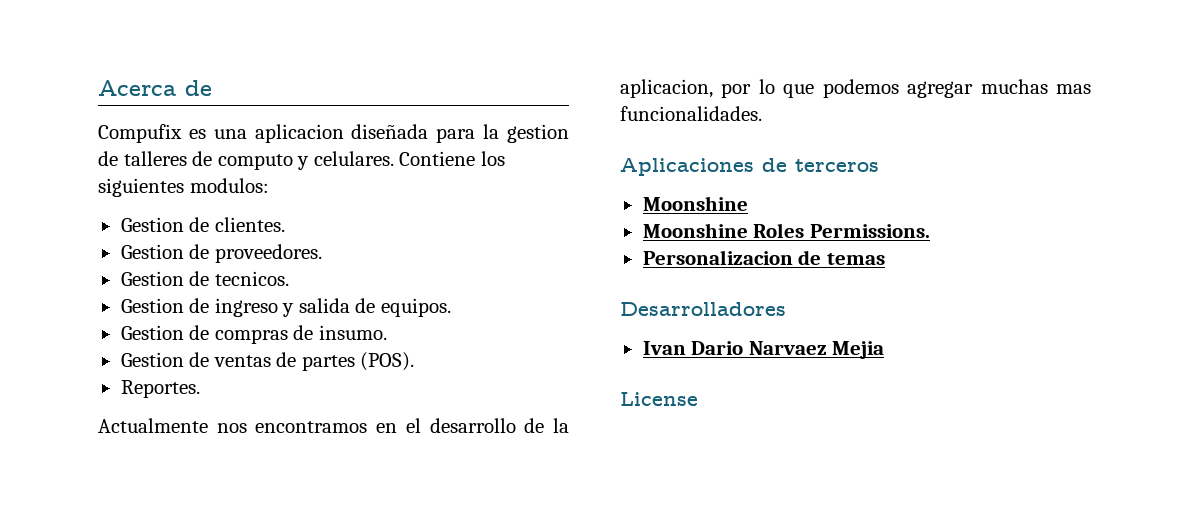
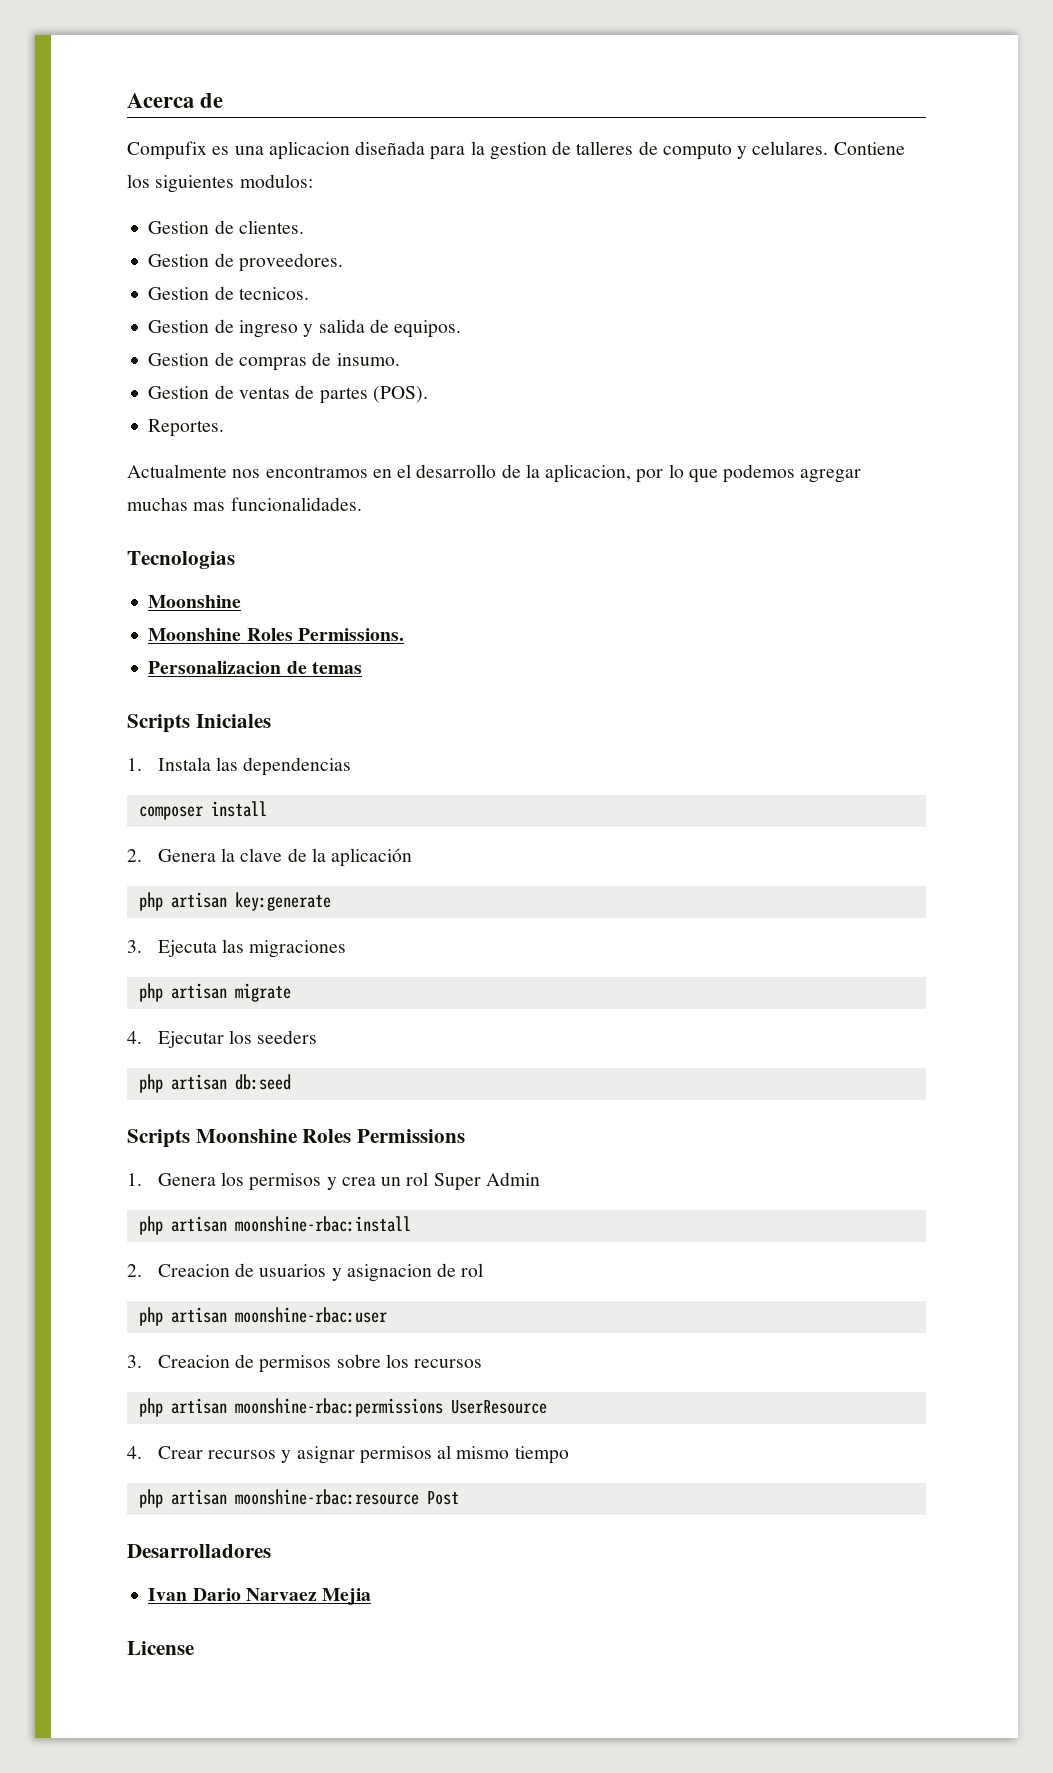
[620,158,879,176] Aplicaciones de terceros -> [127,551,235,569] Tecnologias
(885, 259) none -> [127,714,271,733] [127,757,352,776] [138,801,267,820] [127,848,413,867] [138,892,331,911] [127,939,347,958] [138,983,291,1002] [127,1030,318,1048] [138,1074,291,1093] [127,1129,466,1148] [127,1172,540,1191] [138,1216,411,1235] [127,1263,484,1282] [138,1307,387,1326] [127,1354,483,1373] [138,1398,547,1417] [127,1445,569,1464] [138,1489,459,1508] // Scripts Iniciales // 1. Instala las dependencias // composer install // 2. Genera la clave de la aplicación // php artisan key:generate // 3. Ejecuta las migraciones // php artisan migrate // 4. Ejecutar los seeders // php artisan db:seed // Scripts Moonshine Roles Permissions // 1. Genera los permisos y crea un rol Super Admin // php artisan moonshine-rbac:install // 2. Creacion de usuarios y asignacion de rol // php artisan moonshine-rbac:user // 3. Creacion de permisos sobre los recursos // php artisan moonshine-rbac:permissions UserResource // 4. Crear recursos y asignar permisos al mismo tiempo // php artisan moonshine-rbac:resource Post

